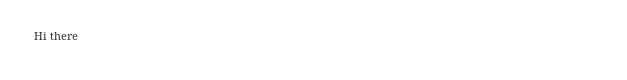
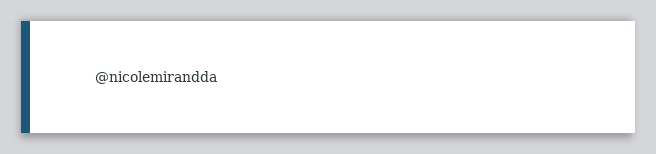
[34,32,78,40] Hi there -> [95,71,217,84] @nicolemirandda

